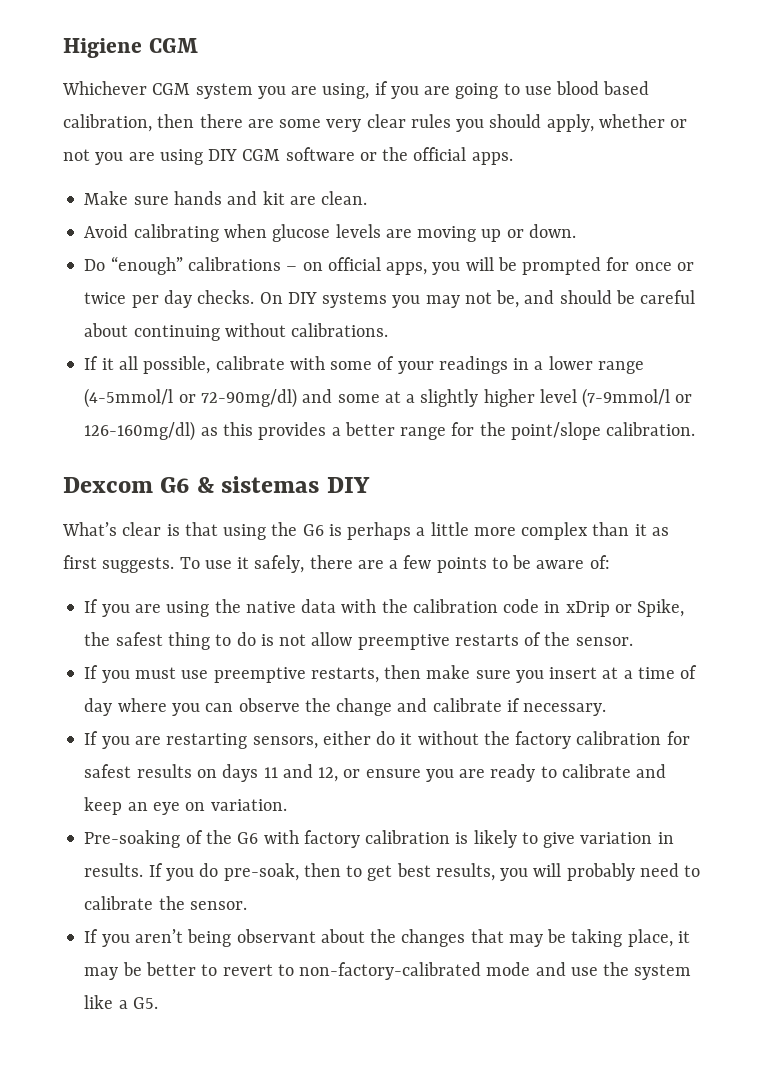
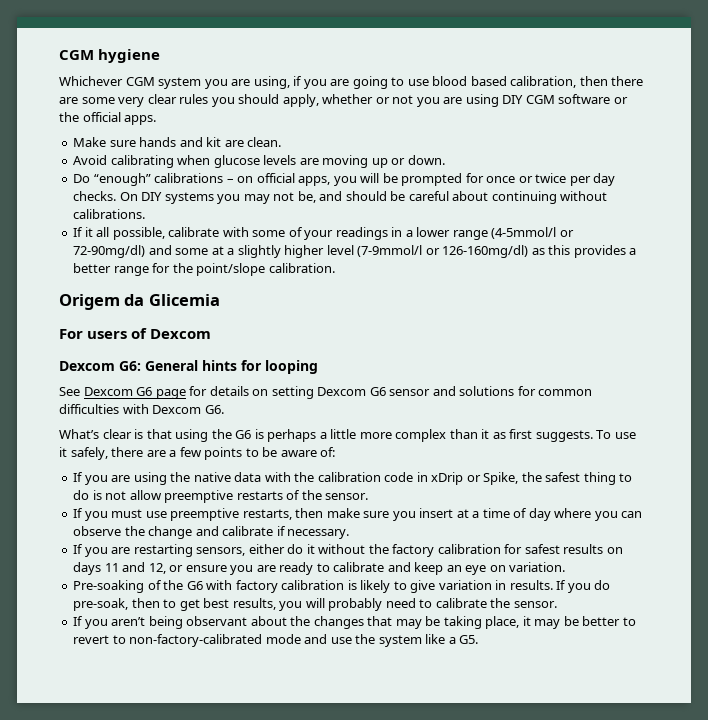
[63,38,198,58] Higiene CGM -> [59,49,161,63] CGM hygiene
[63,476,370,493] Dexcom G6 & sistemas DIY -> [59,294,220,310] [59,328,212,339] [59,360,318,374] [59,386,593,399] [59,404,224,414] Origem da Glicemia // For users of Dexcom // Dexcom G6: General hints for looping // See Dexcom G6 page for details on setting Dexcom G6 sensor and solutions for common difficulties with Dexcom G6.

